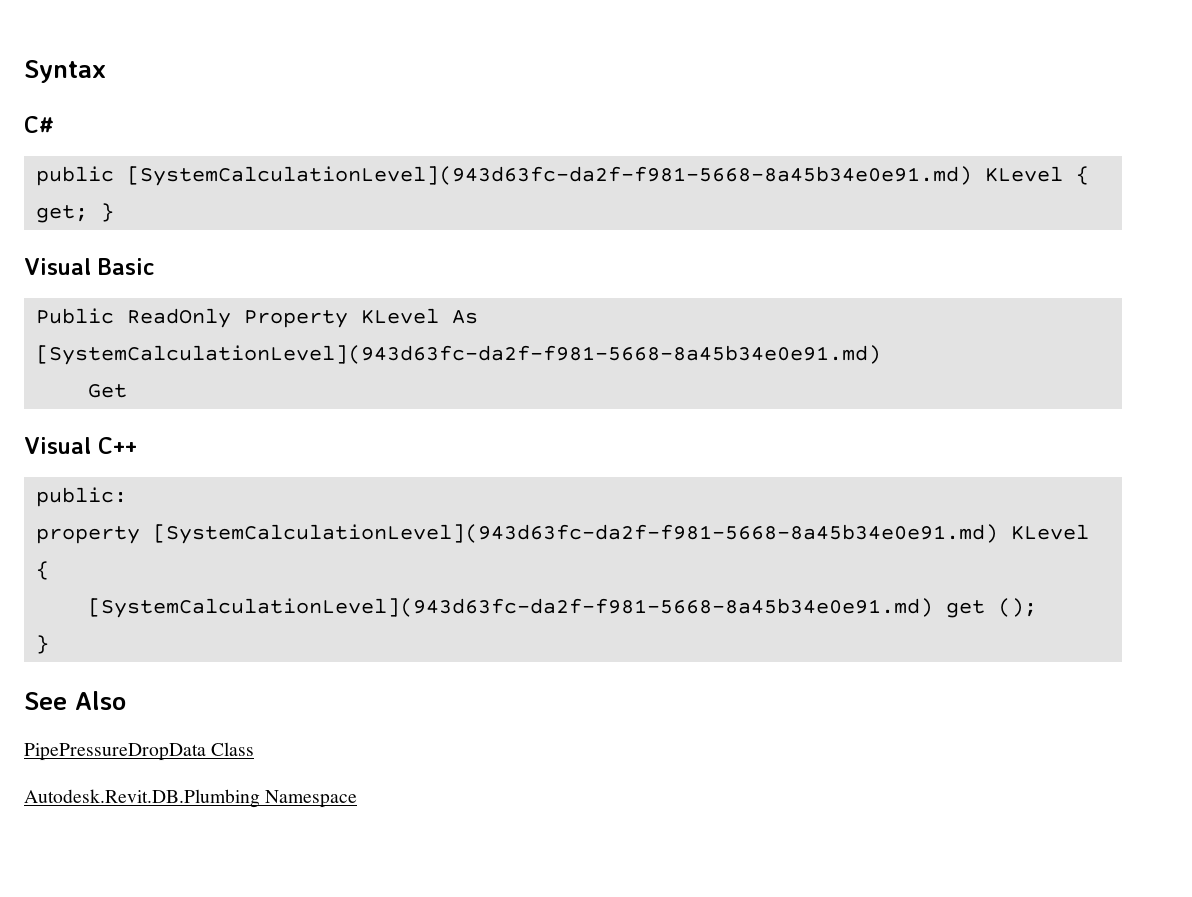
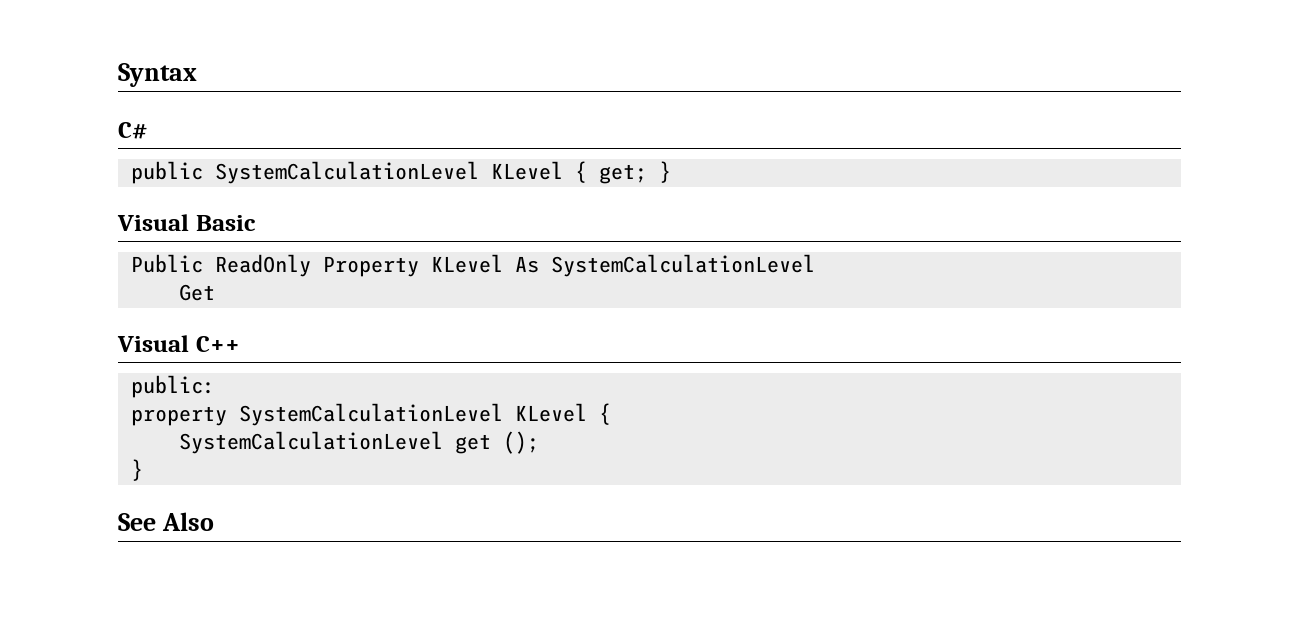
[126,166,972,186] [SystemCalculationLevel](943d63fc-da2f-f981-5668-8a45b34e0e91.md) -> [215,161,480,184] SystemCalculationLevel
[35,345,881,365] [SystemCalculationLevel](943d63fc-da2f-f981-5668-8a45b34e0e91.md) -> [551,254,816,277] SystemCalculationLevel
[152,524,998,544] [SystemCalculationLevel](943d63fc-da2f-f981-5668-8a45b34e0e91.md) -> [239,403,504,426] SystemCalculationLevel
[87,598,933,618] [SystemCalculationLevel](943d63fc-da2f-f981-5668-8a45b34e0e91.md) -> [179,431,444,454] SystemCalculationLevel
[24,742,255,761] [24,789,358,808] // PipePressureDropData Class // Autodesk.Revit.DB.Plumbing Namespace -> (214, 521) none

